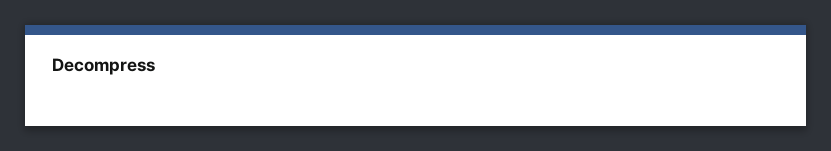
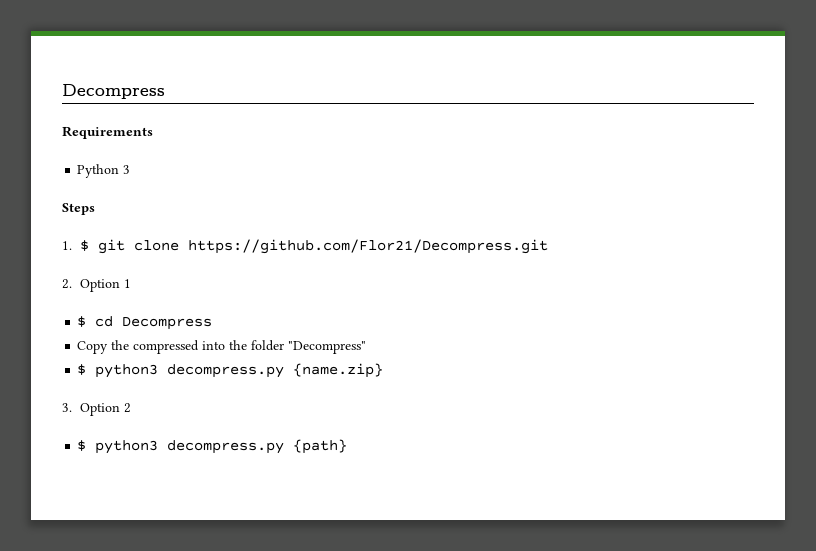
[52,58,155,75] Decompress -> [62,84,165,99] [62,126,153,139] [77,164,131,178] [62,203,95,215] [62,239,548,254] [62,279,131,292] [77,316,213,330] [77,340,367,354] [77,363,384,378] [62,403,131,416] [77,439,348,454] Decompress // Requirements // Python 3 // Steps // 1. $ git clone https://github.com/Flor21/Decompress.git // 2. Option 1 // $ cd Decompress // Copy the compressed into the folder "Decompress" // $ python3 decompress.py {name.zip} // 3. Option 2 // $ python3 decompress.py {path}

